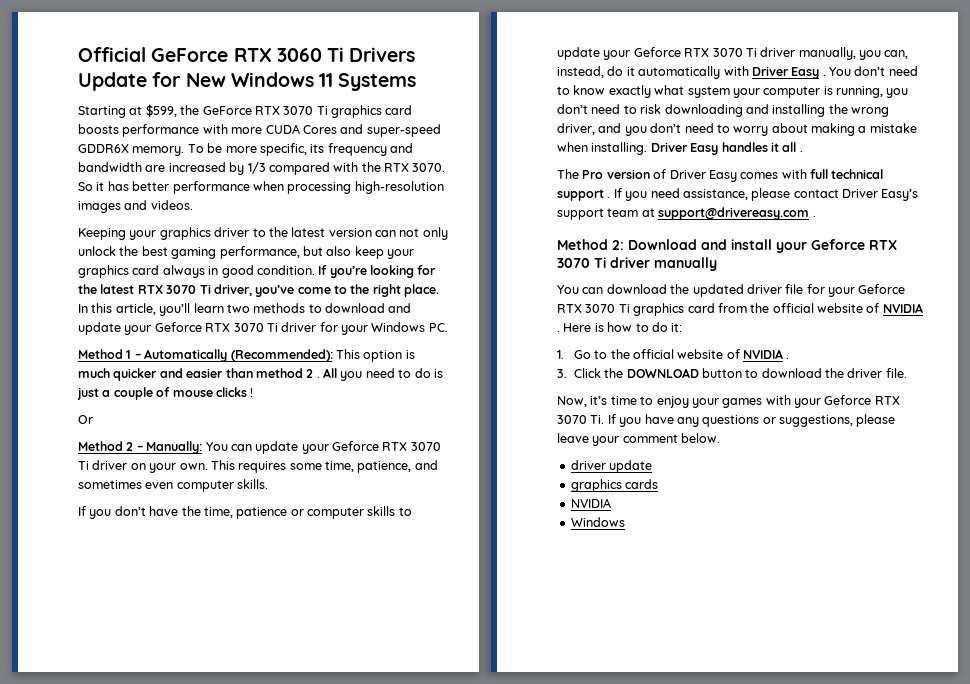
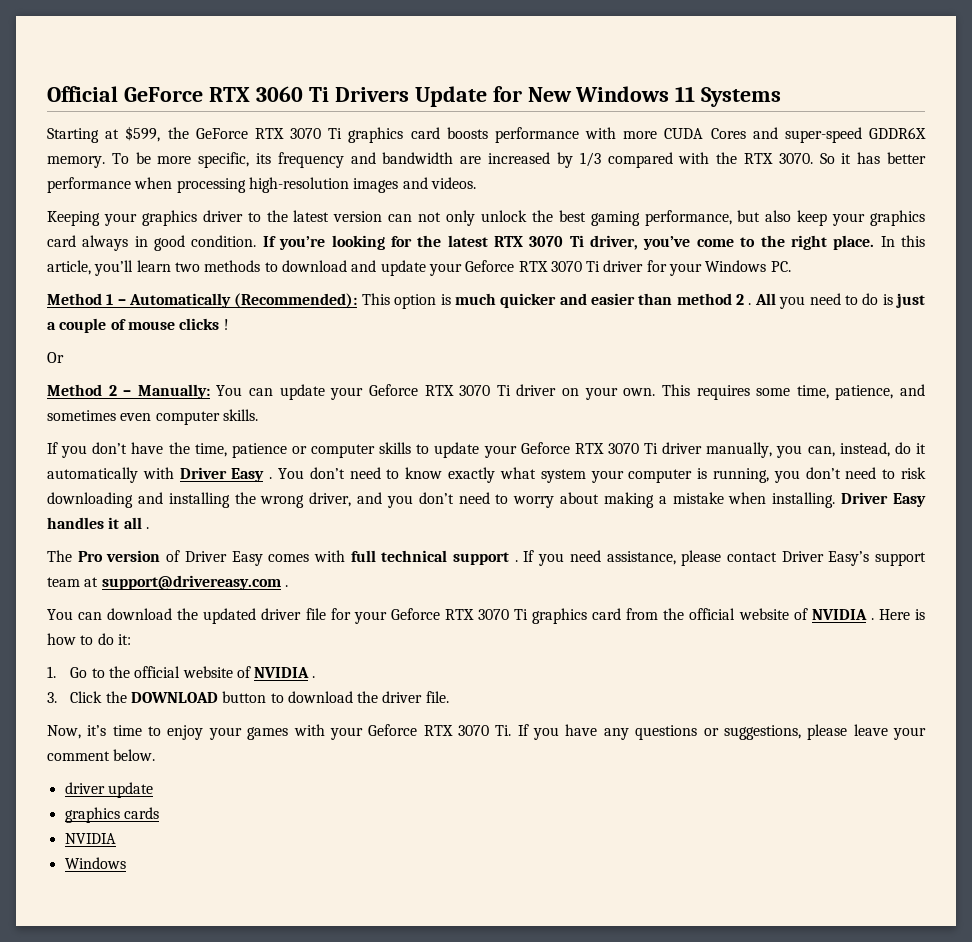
[557,239,897,253] [557,257,717,271] // Method 2: Download and install your Geforce RTX 3070 Ti driver manually -> (288, 586) none

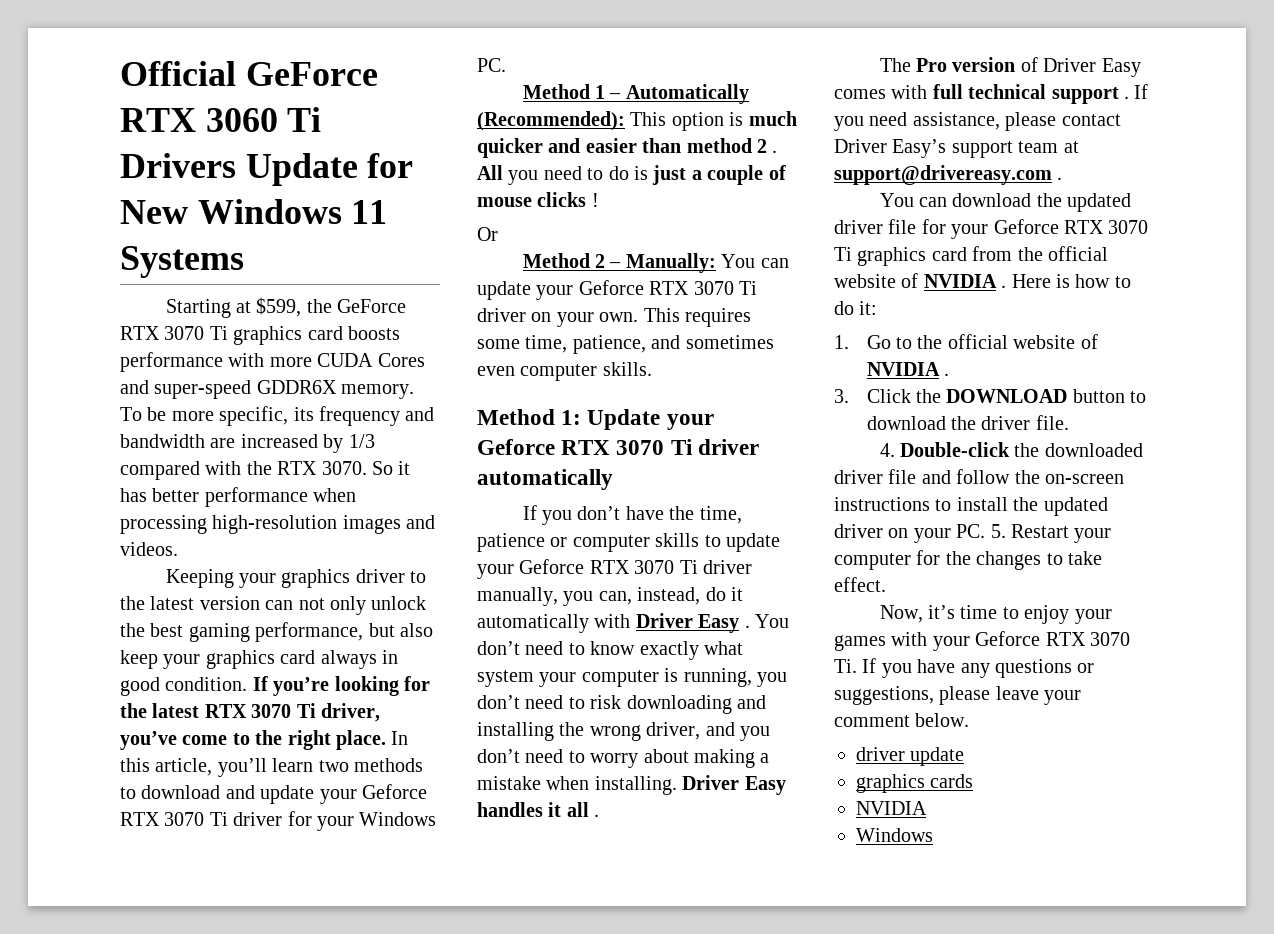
(258, 415) none -> [477,409,714,430] [477,439,759,455] [477,469,613,490] // Method 1: Update your Geforce RTX 3070 Ti driver automatically
(449, 697) none -> [879,442,1143,457] [834,469,1124,484] [834,497,1108,516] [834,524,1112,543] [834,550,1102,570] [834,577,886,592] // 4. Double-click the downloaded driver file and follow the on-screen instructions to install the updated driver on your PC. 5. Restart your computer for the changes to take effect.

